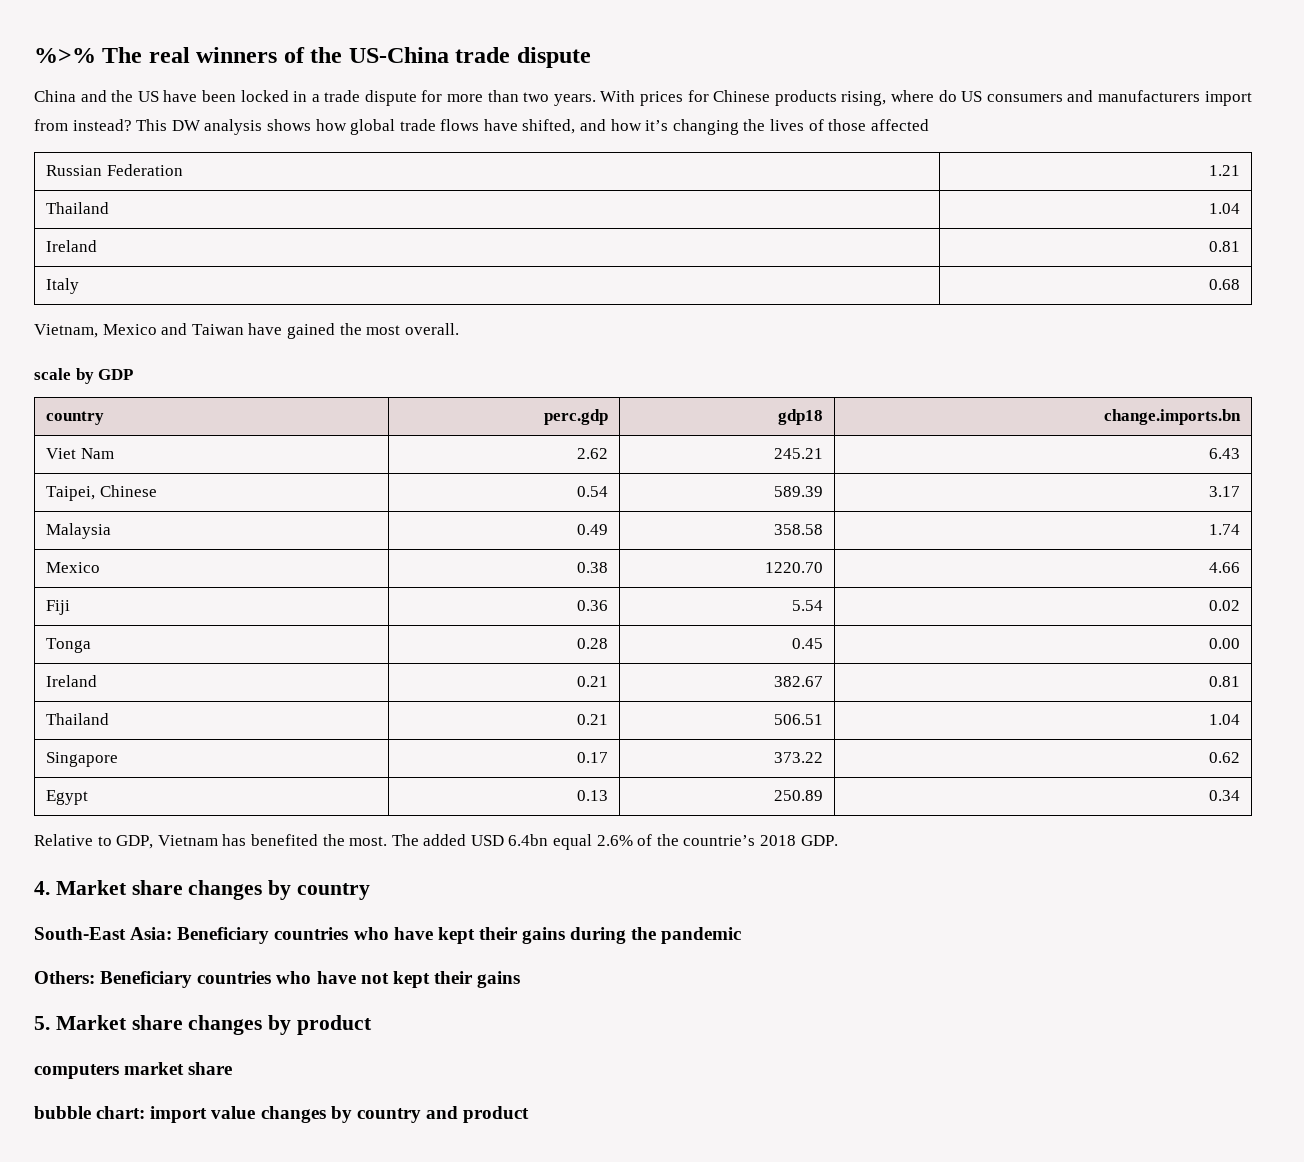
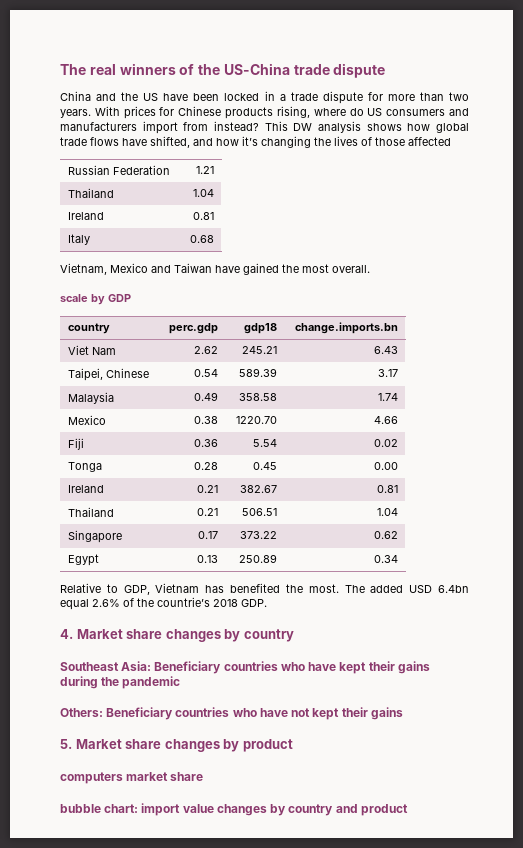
[34,48,96,63] %>% -> (60, 69) none
[34,927,126,940] South-East -> [60,662,119,671] Southeast

